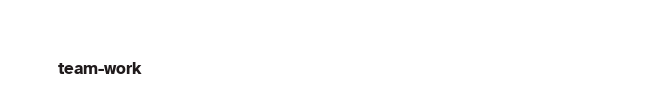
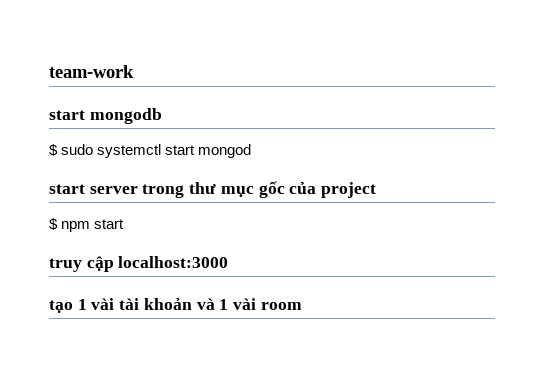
(142, 68) none -> [49,108,162,124] [49,144,252,158] [49,181,377,198] [49,218,125,232] [49,256,229,272] [49,298,302,313] // start mongodb // $ sudo systemctl start mongod // start server trong thư mục gốc của project // $ npm start // truy cập localhost:3000 // tạo 1 vài tài khoản và 1 vài room

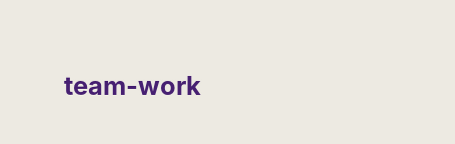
[49,108,162,124] [49,144,252,158] [49,181,377,198] [49,218,125,232] [49,256,229,272] [49,298,302,313] // start mongodb // $ sudo systemctl start mongod // start server trong thư mục gốc của project // $ npm start // truy cập localhost:3000 // tạo 1 vài tài khoản và 1 vài room -> (201, 85) none

